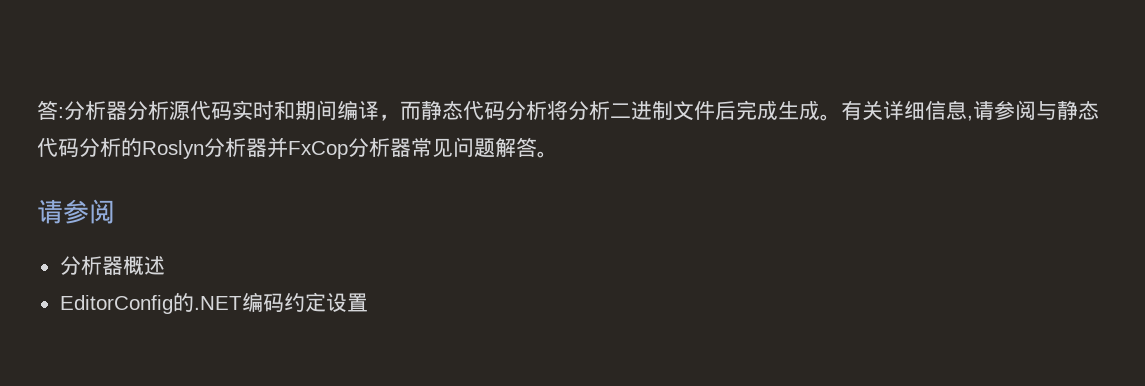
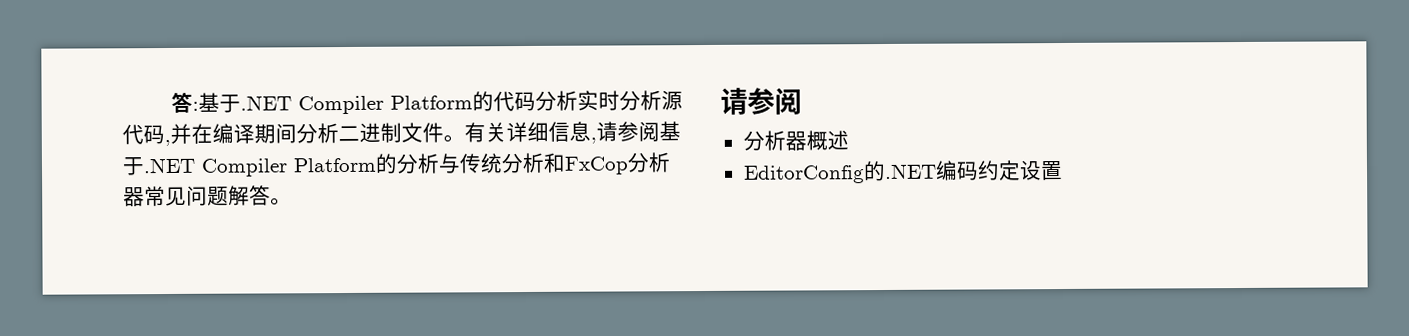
[64,100,568,121] 分析器分析源代码实时和期间编译，而静态代码分析将 -> [198,90,684,115] [122,123,297,147] 基于.NET Compiler Platform的代码分析实时分析源代码,并在编译期间
[715,100,820,120] 后完成生成 -> (444, 132) none
[1036,100,1099,120] [37,137,288,159] 与静态代码分析的Roslyn分析器并 -> [659,121,681,141] [122,152,566,177] 基于.NET Compiler Platform的分析与传统分析和

